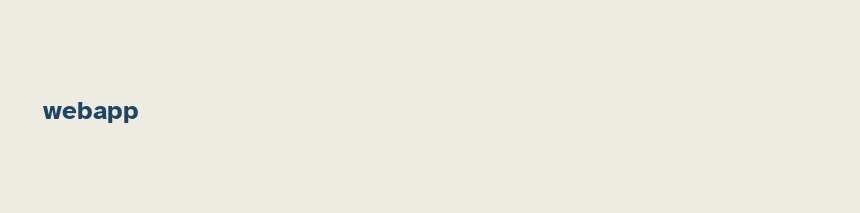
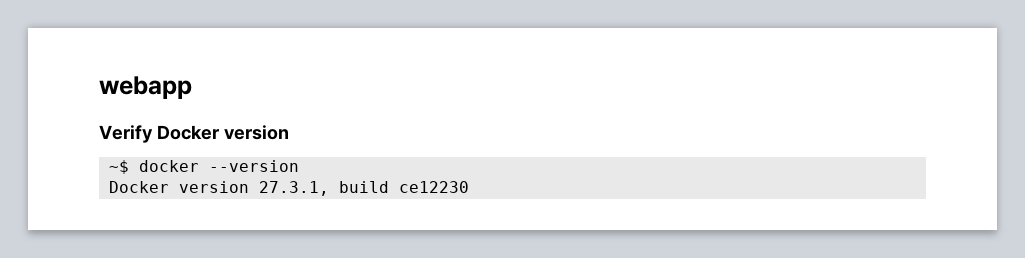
(139, 112) none -> [99,125,289,143] [108,160,299,174] [108,181,469,196] // Verify Docker version // ~$ docker --version // Docker version 27.3.1, build ce12230

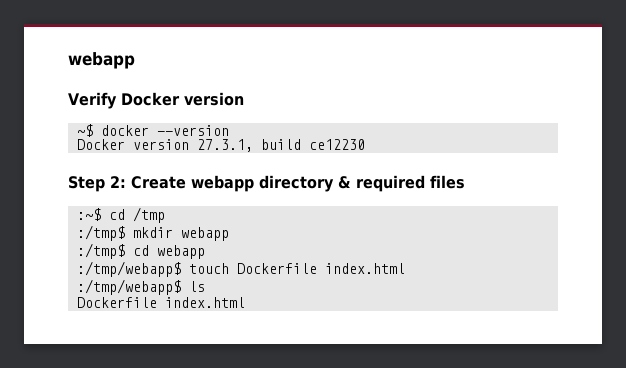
(469, 187) none -> [68,175,465,192] [77,207,165,223] [77,225,229,241] [77,243,205,259] [77,261,405,277] [77,279,205,295] [77,297,245,308] // Step 2: Create webapp directory & required files // :~$ cd /tmp // :/tmp$ mkdir webapp // :/tmp$ cd webapp // :/tmp/webapp$ touch Dockerfile index.html // :/tmp/webapp$ ls // Dockerfile index.html

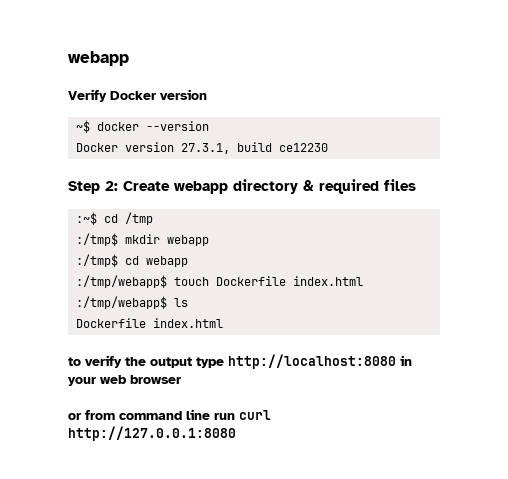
(245, 302) none -> [68,354,412,369] [68,375,181,386] [68,409,271,420] [68,426,236,441] // to verify the output type http://localhost:8080 in your web browser // or from command line run curl http://127.0.0.1:8080

